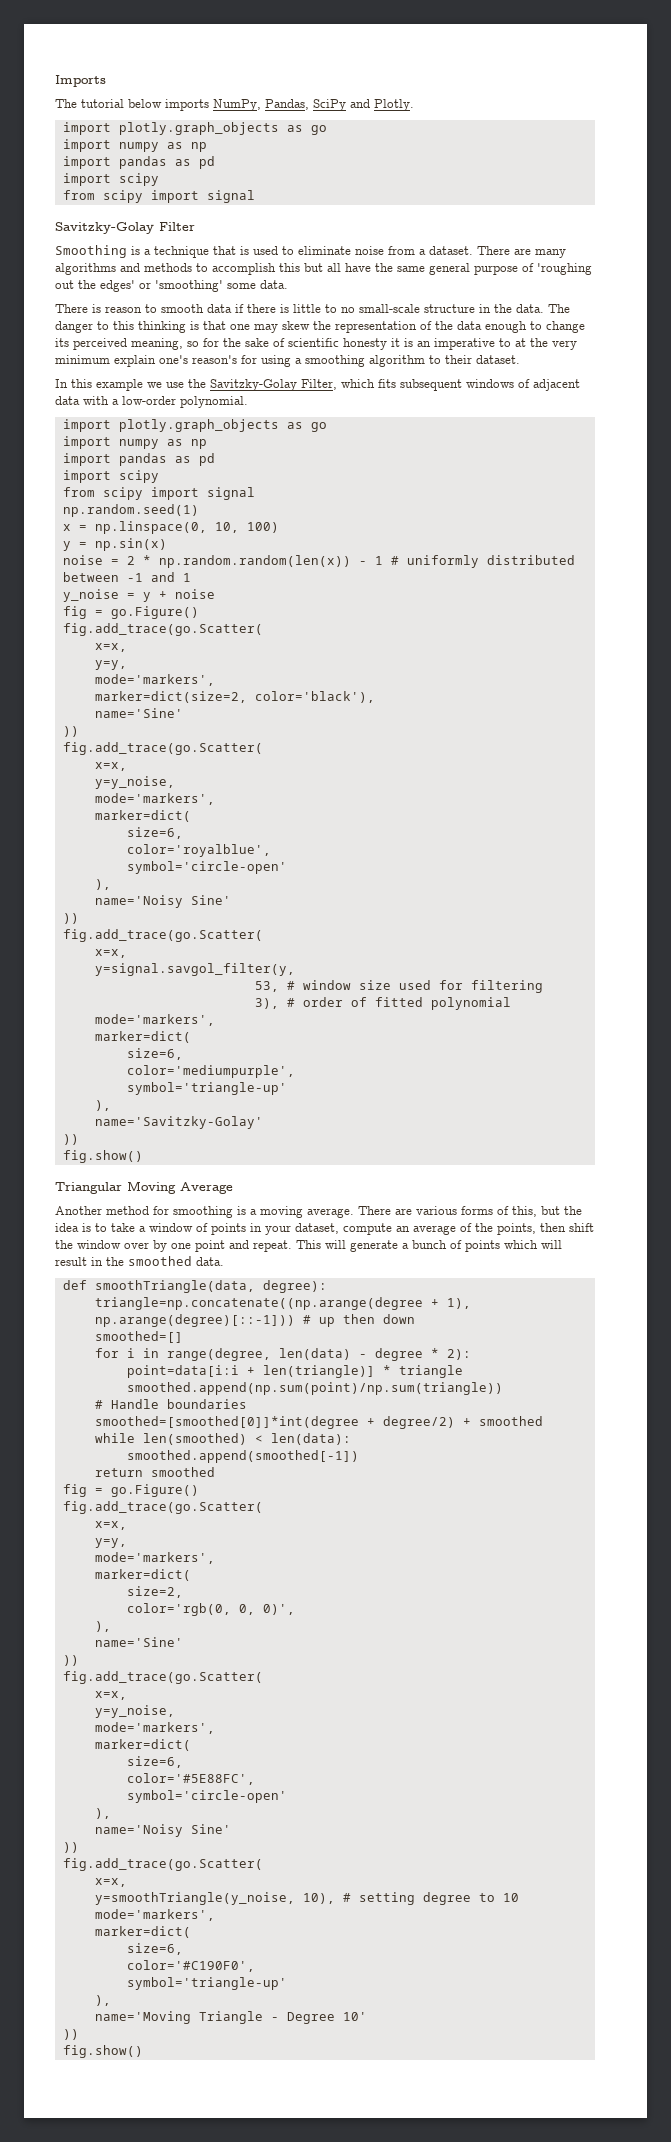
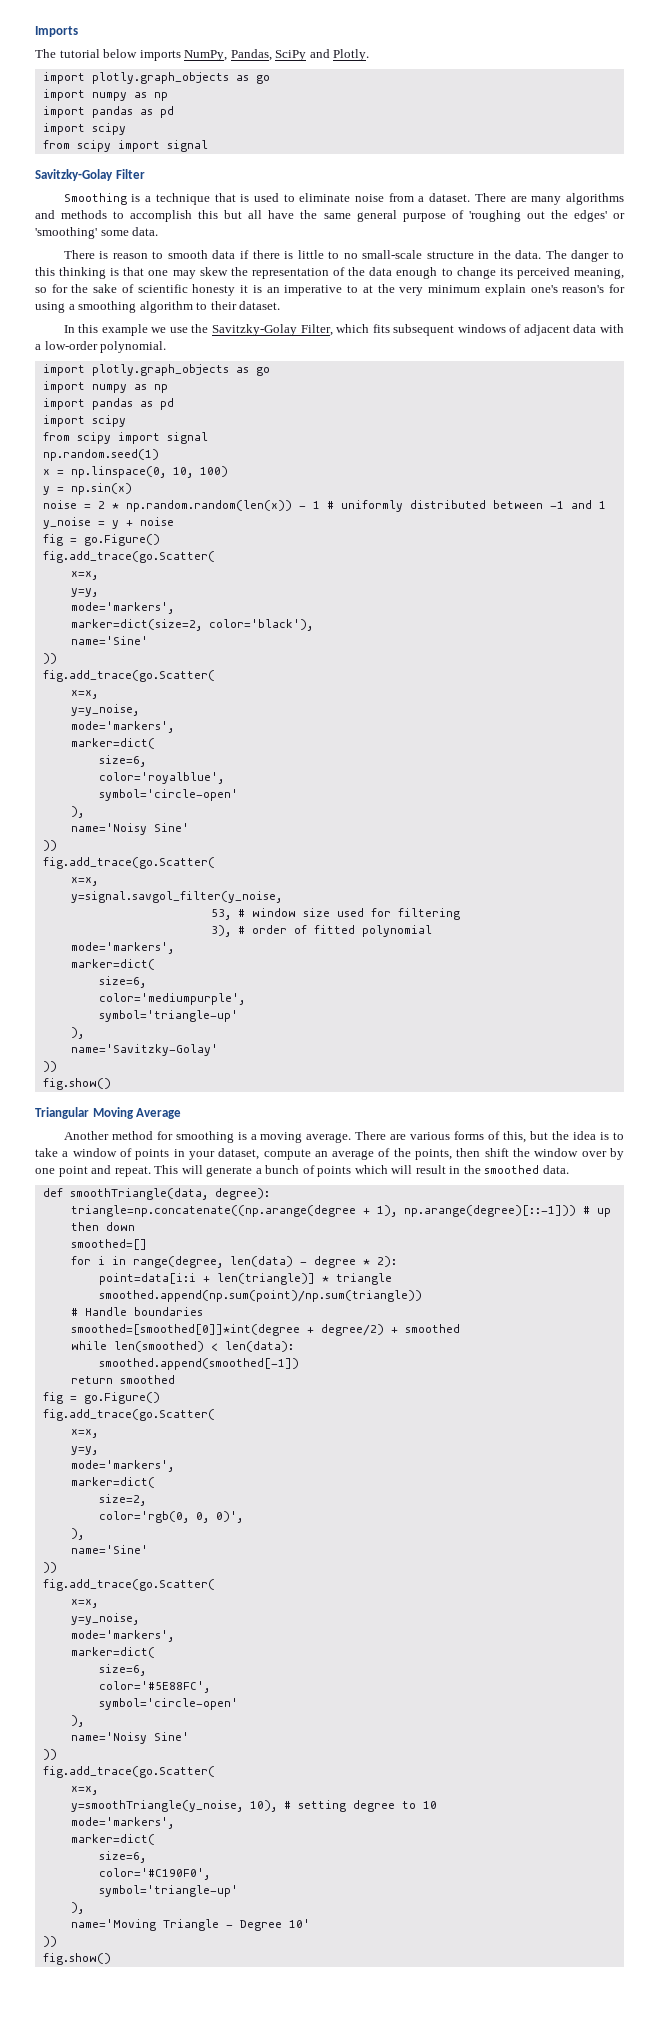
[94,963,295,976] y=signal.savgol_filter(y, -> [70,891,282,903] y=signal.savgol_filter(y_noise,

